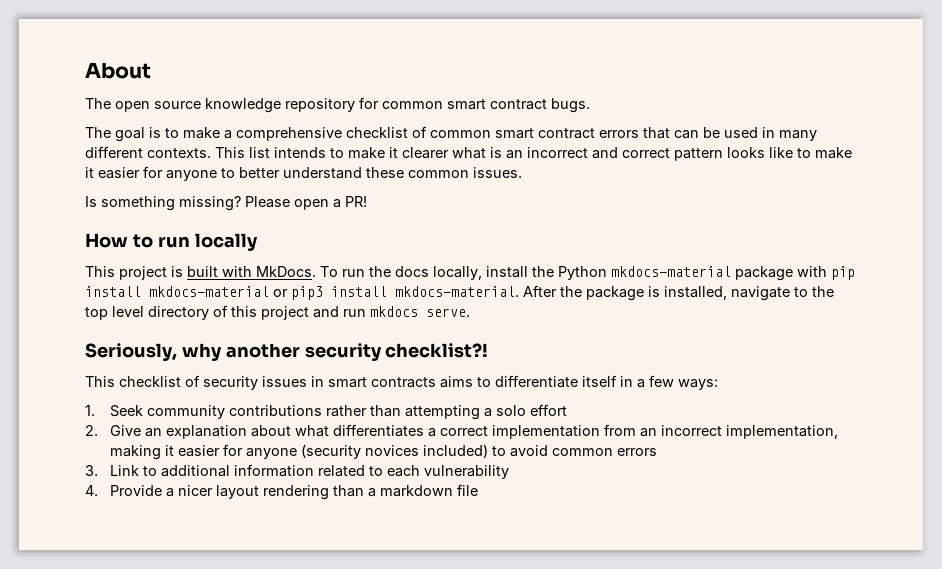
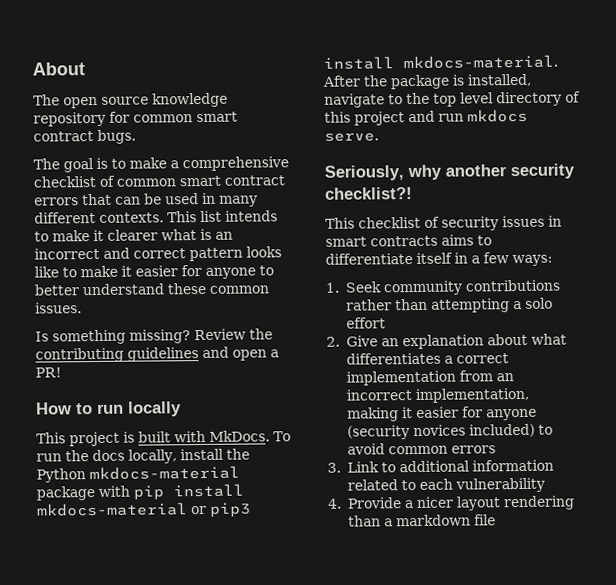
[245,196,290,208] Please -> [194,328,273,341] [35,346,229,363] Review the contributing guidelines and

